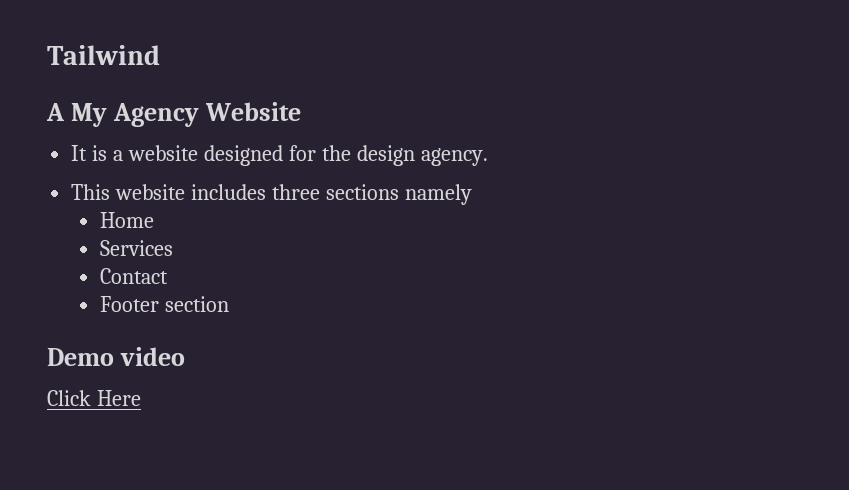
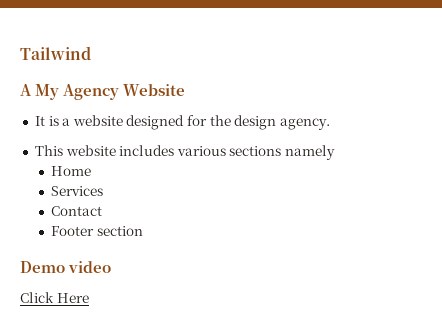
[272,184,321,200] three -> [176,146,226,156] various

